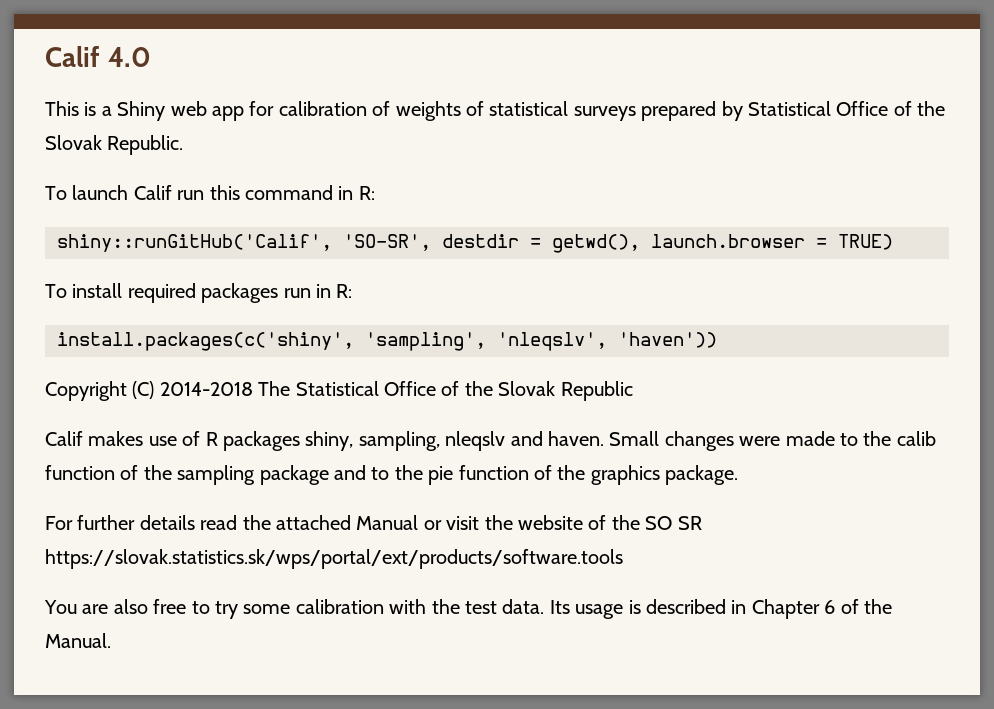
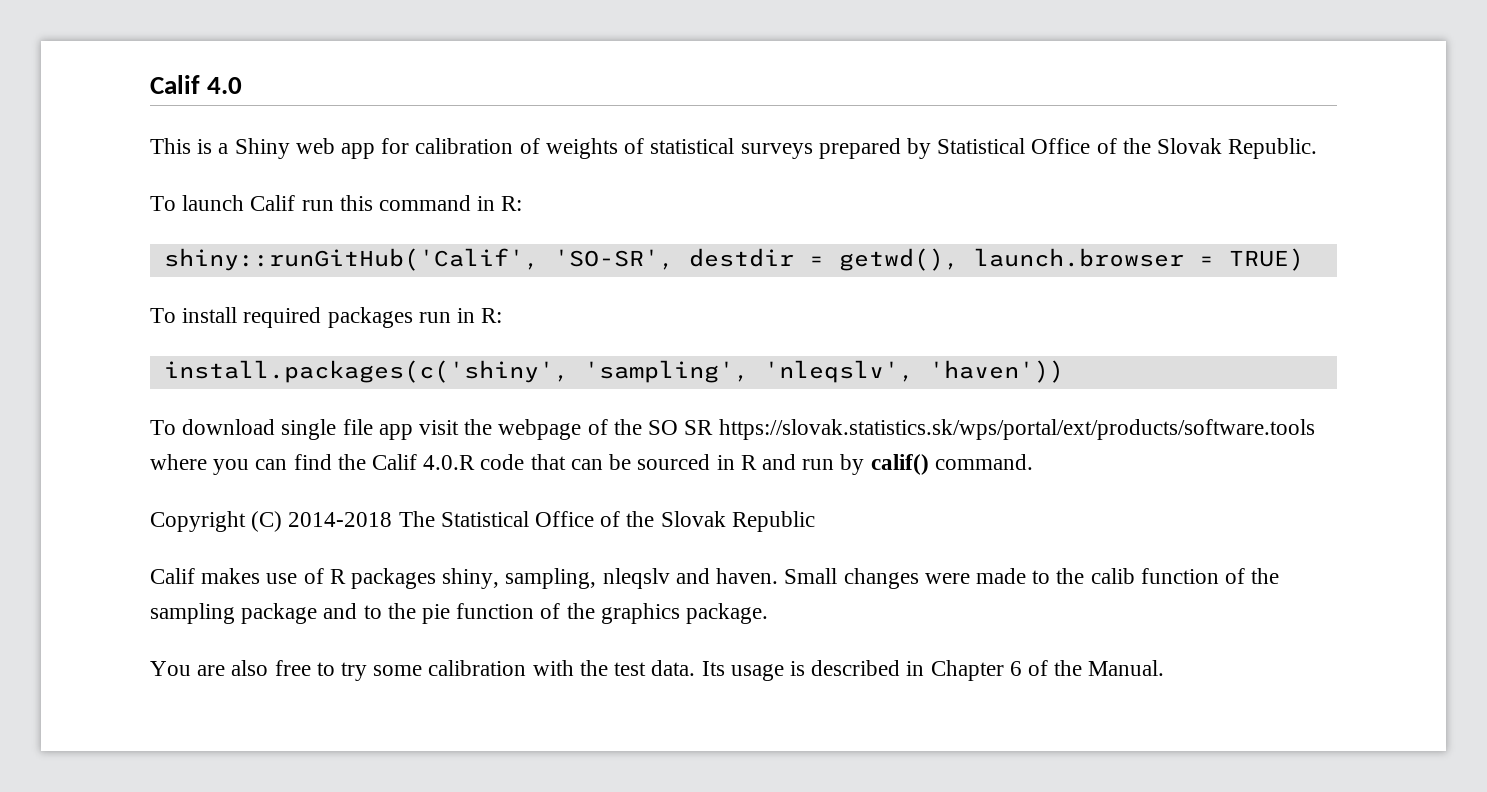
(717, 340) none -> [150,419,1315,440] [150,454,1033,475] // To download single file app visit the webpage of the SO SR https://slovak.statistics.sk/wps/portal/ext/products/software.tools where you can find the Calif 4.0.R code that can be sourced in R and run by calif() command.
[45,515,702,530] [45,549,623,569] // For further details read the attached Manual or visit the website of the SO SR https://slovak.statistics.sk/wps/portal/ext/products/software.tools -> (769, 613) none

